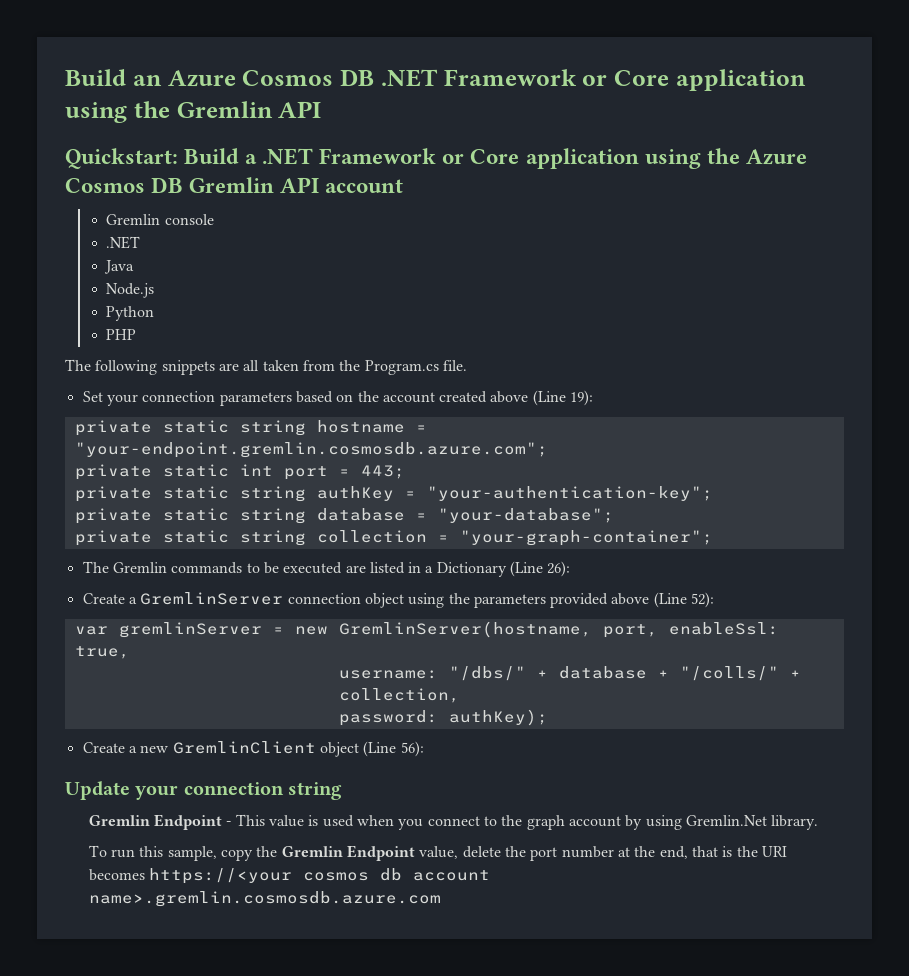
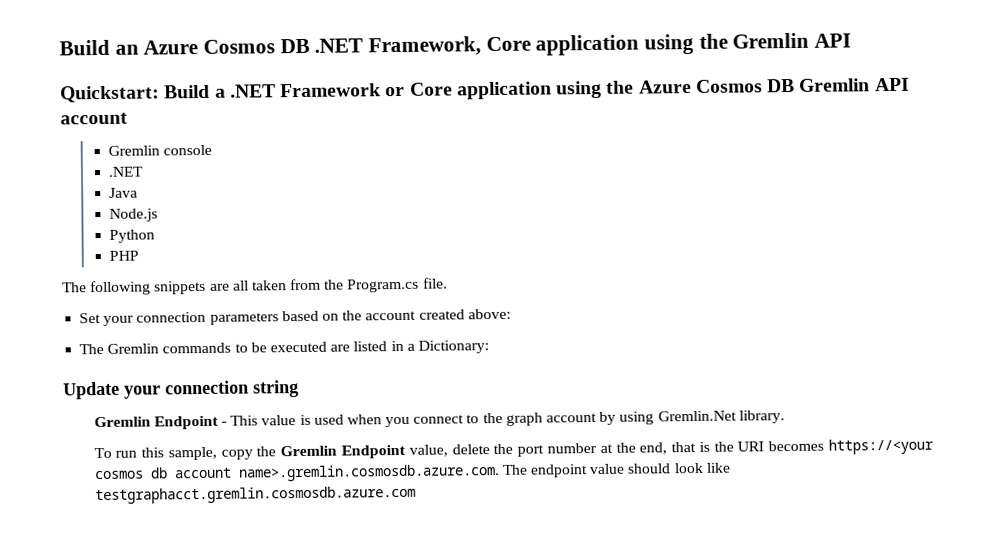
[443,69,608,86] Framework or -> [368,36,482,57] Framework,
[490,390,594,406] [74,420,427,436] [74,442,548,458] [74,464,405,480] [74,486,713,502] [74,508,614,524] [74,530,713,546] above (Line 19): // private static string hostname = "your-endpoint.gremlin.cosmosdb.azure.com"; // private static int port = 443; // private static string authKey = "your-authentication-key"; // private static string database = "your-database"; // private static string collection = "your-graph-container"; -> [467,308,511,320] above:
[436,561,571,577] [82,592,715,608] [74,621,779,638] [74,646,130,659] [338,666,801,681] [338,688,460,703] [338,709,548,726] [82,741,424,757] Dictionary (Line 26): // Create a GremlinServer connection object using the parameters provided above (Line 52): // var gremlinServer = new GremlinServer(hostname, port, enableSsl: true, // username: "/dbs/" + database + "/colls/" + collection, // password: authKey); // Create a new GremlinClient object (Line 56): -> [417,340,489,354] Dictionary:
[88,891,441,907] name>.gremlin.cosmosdb.azure.com -> [237,462,731,482] [94,485,416,505] name>.gremlin.cosmosdb.azure.com. The endpoint value should look like testgraphacct.gremlin.cosmosdb.azure.com

